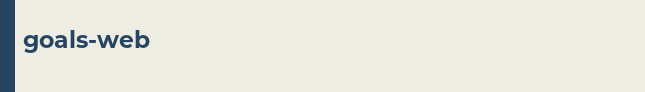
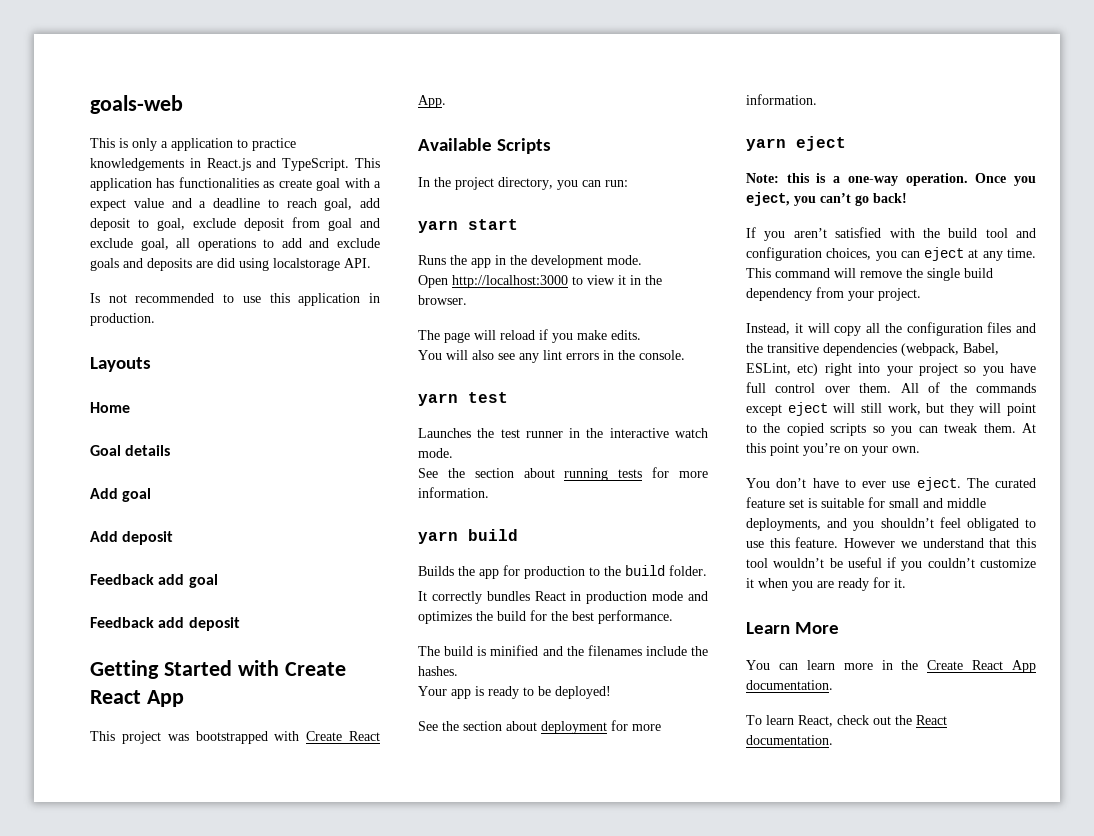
(150, 41) none -> [90,138,296,151] [90,158,381,171] [90,177,381,191] [90,198,380,211] [90,217,380,231] [90,238,381,251] [90,258,371,271] [90,293,381,306] [90,313,155,326] [90,357,151,372] [90,402,130,413] [90,445,171,456] [90,488,152,502] [90,531,174,545] [90,574,218,588] [90,617,240,631] [90,660,346,679] [90,690,184,707] [90,731,380,744] [418,95,446,108] [418,138,552,154] [418,177,628,190] [418,219,518,233] [418,255,642,268] [418,275,662,288] [418,295,467,305] [418,329,641,343] [418,350,685,363] [418,392,508,406] [418,428,708,438] [418,448,453,458] [418,467,708,481] [418,487,489,498] [418,529,518,544] [418,565,707,579] [418,591,708,604] [418,610,673,624] [418,645,708,656] [418,666,458,676] [418,686,611,699] [418,720,661,734] [746,94,817,105] [746,136,846,151] [746,173,1036,186] [746,192,907,206] [746,227,1036,241] [746,247,1036,261] [746,268,993,281] [746,287,921,301] [746,322,1036,336] [746,343,999,356] [746,363,1036,376] [746,382,1036,393] [746,402,1036,416] [746,423,1036,436] [746,443,920,456] [746,477,1036,491] [746,497,986,508] [746,517,1036,531] [746,537,1036,548] [746,557,1036,571] [746,577,906,591] [746,622,840,634] [746,660,1036,673] [746,680,833,690] [746,715,947,727] [746,735,833,745] // This is only a application to practice knowledgements in React.js and TypeScript. This application has functionalities as create goal with a expect value and a deadline to reach goal, add deposit to goal, exclude deposit from goal and exclude goal, all operations to add and exclude goals and deposits are did using localstorage API. // Is not recommended to use this application in production. // Layouts // Home // Goal details // Add goal // Add deposit // Feedback add goal // Feedback add deposit // Getting Started with Create React App // This project was bootstrapped with Create React App. // Available Scripts // In the project directory, you can run: // yarn start // Runs the app in the development mode. // Open http://localhost:3000 to view it in the browser. // The page will reload if you make edits. // You will also see any lint errors in the console. // yarn test // Launches the test runner in the interactive watch mode. // See the section about running tests for more information. // yarn build // Builds the app for production to the build folder. // It correctly bundles React in production mode and optimizes the build for the best performance. // The build is minified and the filenames include the hashes. // Your app is ready to be deployed! // See the section about deployment for more information. // yarn eject // Note: this is a one-way operation. Once you eject, you can’t go back! // If you aren’t satisfied with the build tool and configuration choices, you can eject at any time. This command will remove the single build dependency from your project. // Instead, it will copy all the configuration files and the transitive dependencies (webpack, Babel, ESLint, etc) right into your project so you have full control over them. All of the commands except eject will still work, but they will point to the copied scripts so you can tweak them. At this point you’re on your own. // You don’t have to ever use eject. The curated feature set is suitable for small and middle deployments, and you shouldn’t feel obligated to use this feature. However we understand that this tool wouldn’t be useful if you couldn’t customize it when you are ready for it. // Learn More // You can learn more in the Create React App documentation. // To learn React, check out the React documentation.

